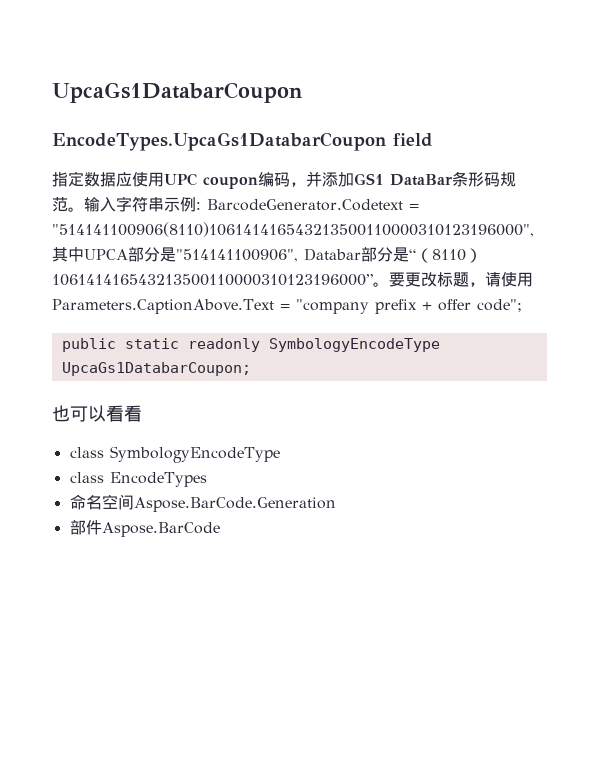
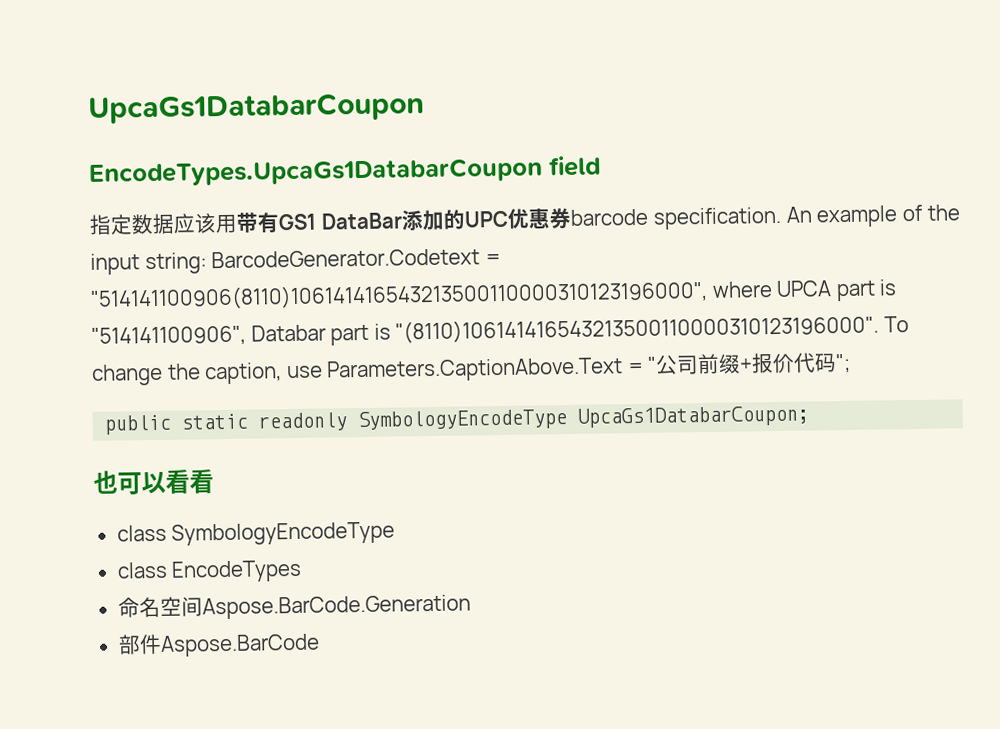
[132,171,516,189] [52,196,419,212] [52,222,534,237] [52,247,482,263] [52,272,533,287] [52,299,522,314] 使用UPC coupon编码，并添加GS1 DataBar条形码规范。输入字符串示例: BarcodeGenerator.Codetext = "514141100906(8110)106141416543213500110000310123196000",其中UPCA部分是"514141100906", Databar部分是“（8110）106141416543213500110000310123196000”。要更改标题，请使用Parameters.CaptionAbove.Text = "company prefix + offer code"; -> [194,204,961,234] [90,248,501,275] [90,279,898,311] [91,314,909,347] [91,352,852,386] 该用带有GS1 DataBar添加的UPC优惠券barcode specification. An example of the input string: BarcodeGenerator.Codetext = "514141100906(8110)106141416543213500110000310123196000", where UPCA part is "514141100906", Databar part is "(8110)106141416543213500110000310123196000". To change the caption, use Parameters.CaptionAbove.Text = "公司前缀+报价代码";

